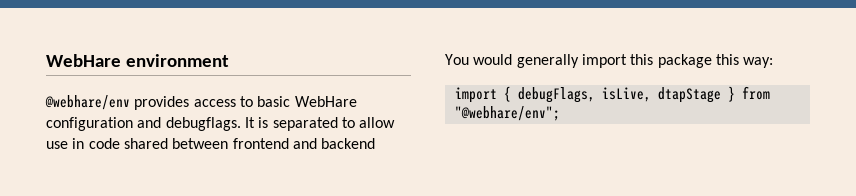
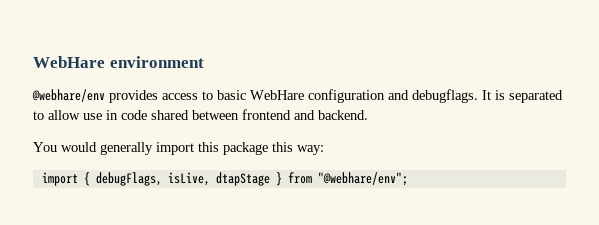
[321,138,376,149] backend -> [318,110,368,120] backend.

